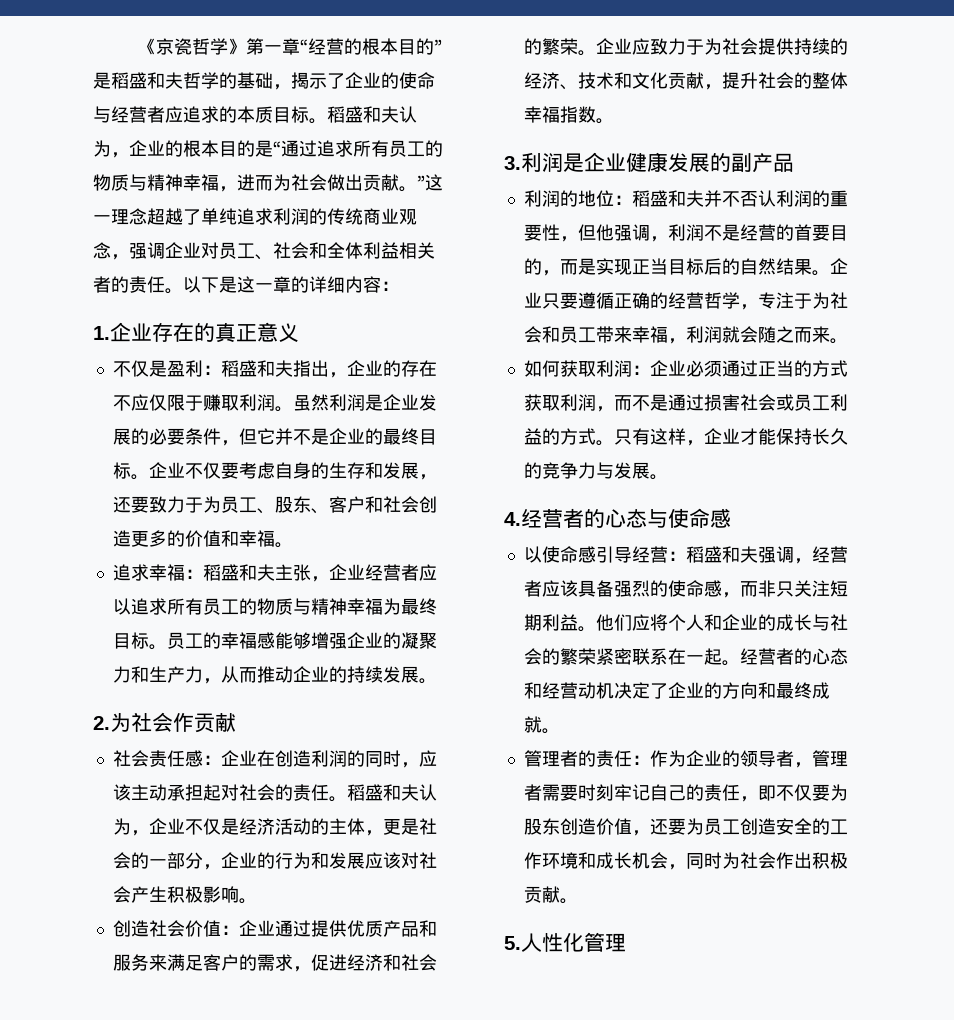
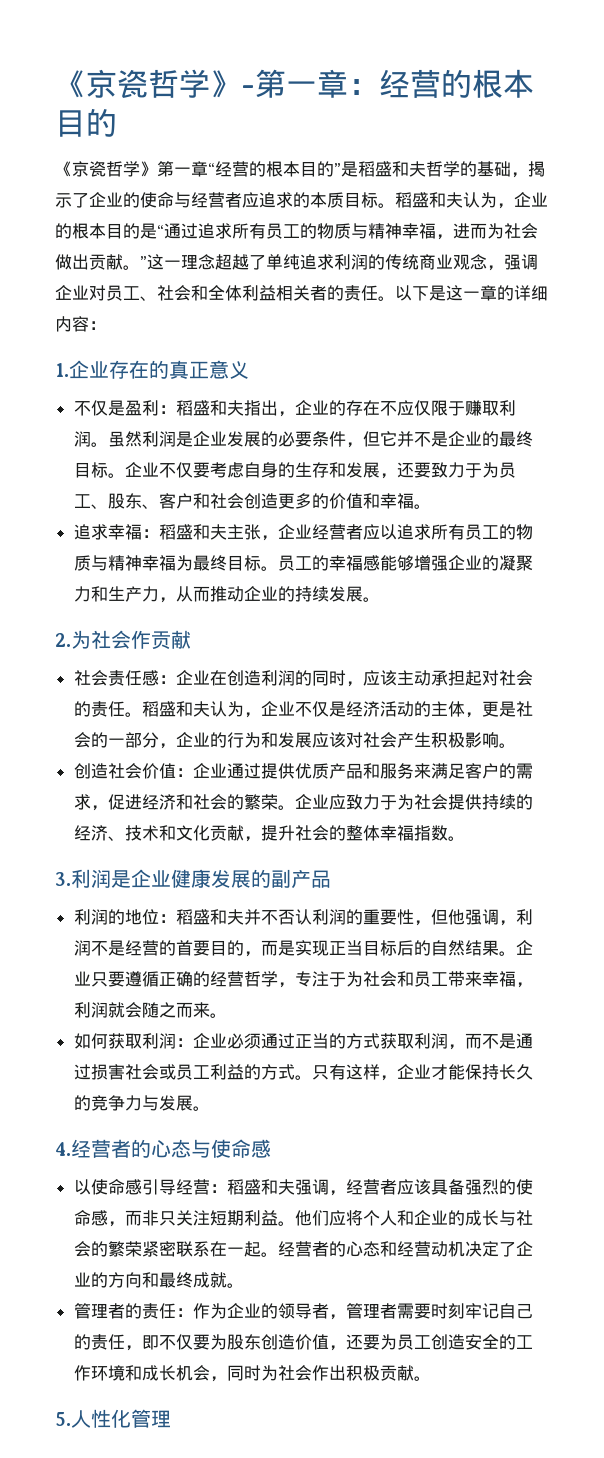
[138,38,247,55] 《京瓷哲学》 -> [55,69,534,98] [55,108,117,137] [55,161,157,177] 《京瓷哲学》-第一章：经营的根本目的 // 《京瓷哲学》

